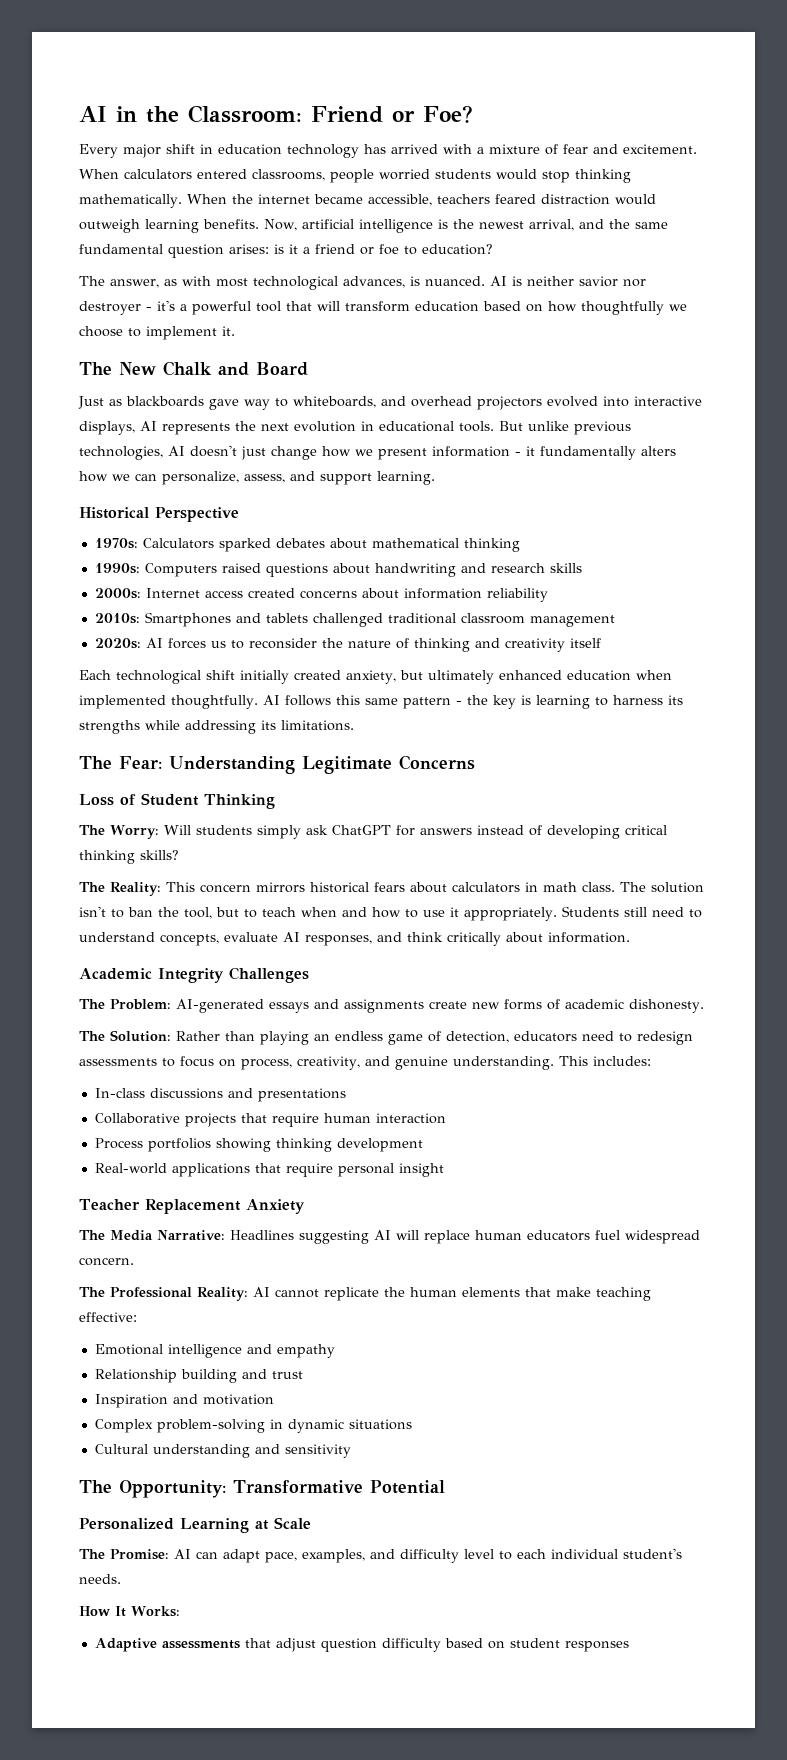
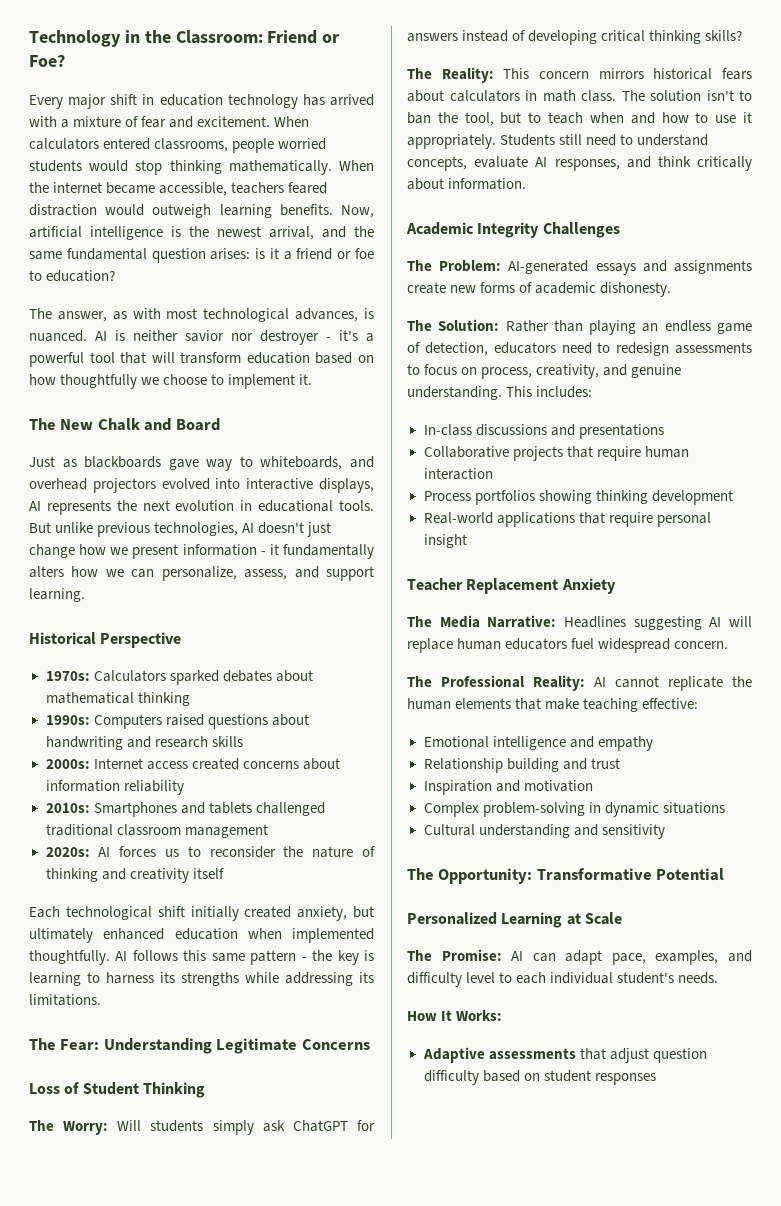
[79,106,107,122] AI -> [29,30,121,47] Technology

